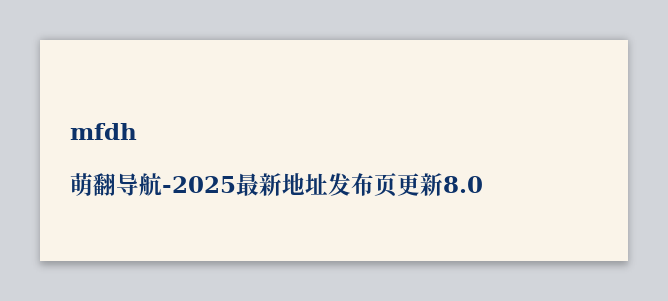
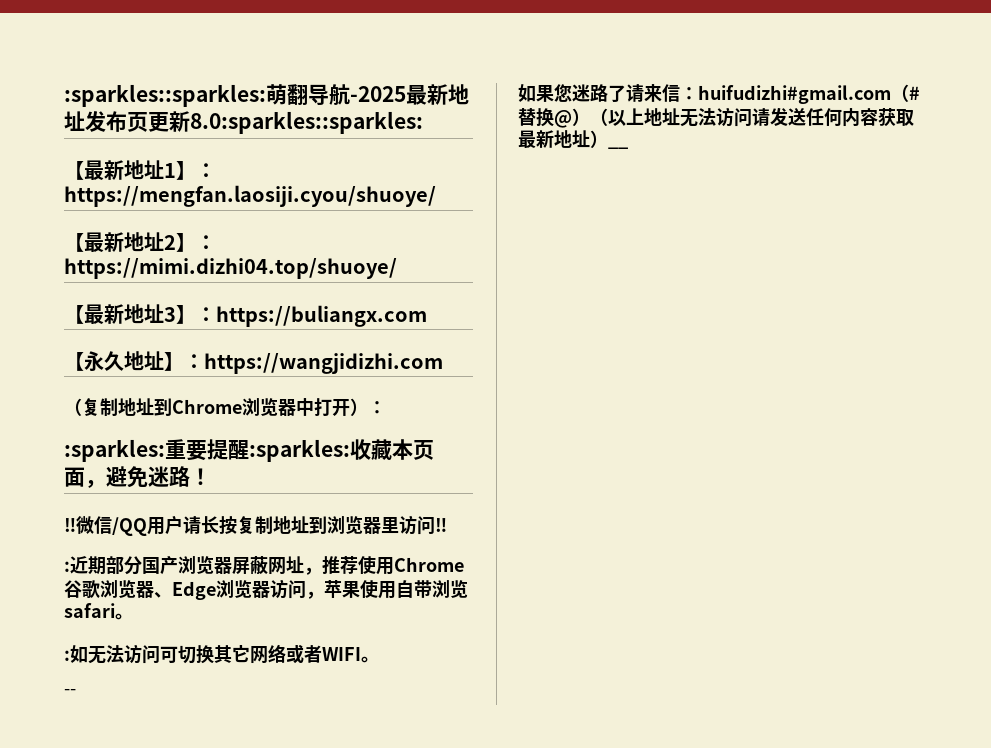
[70,123,137,140] mfdh // -> [64,84,266,107] :sparkles::sparkles:
[443,176,483,193] 8.0 -> [190,111,423,134] [64,160,216,180] [64,185,436,207] [64,232,216,252] [64,258,397,279] [64,304,427,327] [64,351,443,374] [64,398,386,416] [64,439,434,462] [64,466,211,488] [64,515,447,536] [64,556,464,575] [64,579,468,600] [64,603,133,620] [64,644,379,664] [64,689,76,695] [518,84,920,104] [518,107,914,128] [518,130,628,149] 8.0:sparkles::sparkles: // 【最新地址1】：https://mengfan.laosiji.cyou/shuoye/ // 【最新地址2】：https://mimi.dizhi04.top/shuoye/ // 【最新地址3】：https://buliangx.com // 【永久地址】：https://wangjidizhi.com // （复制地址到Chrome浏览器中打开）： // :sparkles:重要提醒:sparkles:收藏本页面，避免迷路！ // ‼微信/QQ用户请长按复制地址到浏览器里访问‼ // :近期部分国产浏览器屏蔽网址，推荐使用Chrome谷歌浏览器、Edge浏览器访问，苹果使用自带浏览safari。 // :如无法访问可切换其它网络或者WIFI。 // -- // 如果您迷路了请来信：huifudizhi#gmail.com（#替换@）（以上地址无法访问请发送任何内容获取最新地址）__

